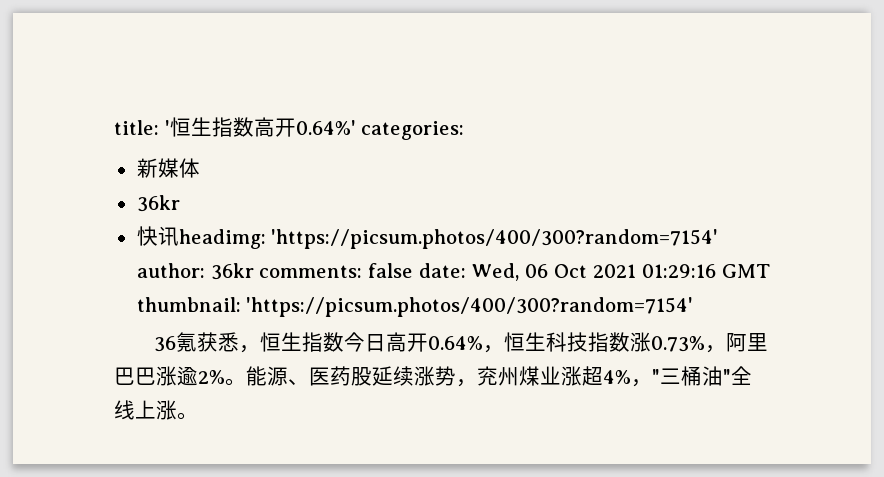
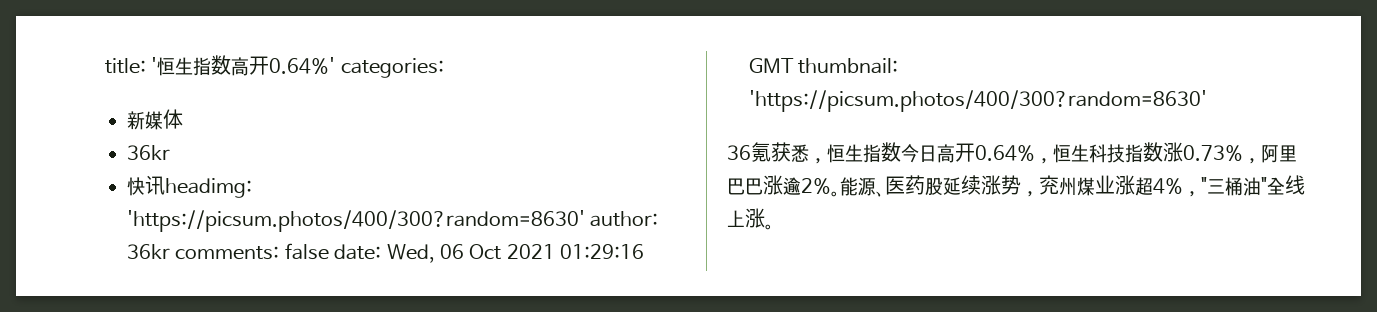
[271,229,719,249] 'https://picsum.photos/400/300?random=7154' -> [127,210,585,232] 'https://picsum.photos/400/300?random=8630'
[246,297,694,317] 'https://picsum.photos/400/300?random=7154' -> [749,90,1207,112] 'https://picsum.photos/400/300?random=8630'

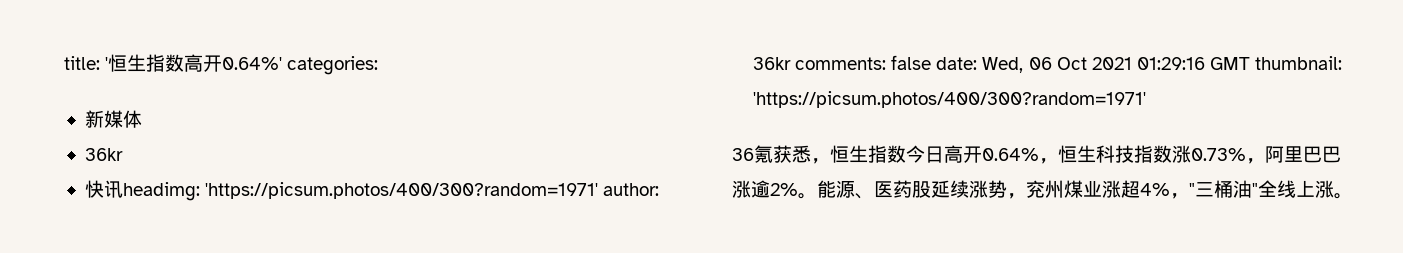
[127,210,585,232] 'https://picsum.photos/400/300?random=8630' -> [205,182,599,199] 'https://picsum.photos/400/300?random=1971'
[749,90,1207,112] 'https://picsum.photos/400/300?random=8630' -> [752,91,1146,108] 'https://picsum.photos/400/300?random=1971'

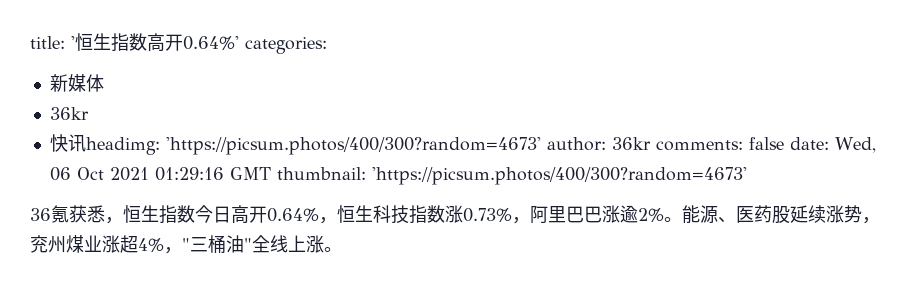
[205,182,599,199] 'https://picsum.photos/400/300?random=1971' -> [165,137,541,155] 'https://picsum.photos/400/300?random=4673'
[752,91,1146,108] 'https://picsum.photos/400/300?random=1971' -> [371,167,747,185] 'https://picsum.photos/400/300?random=4673'

